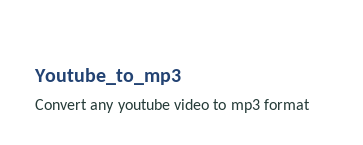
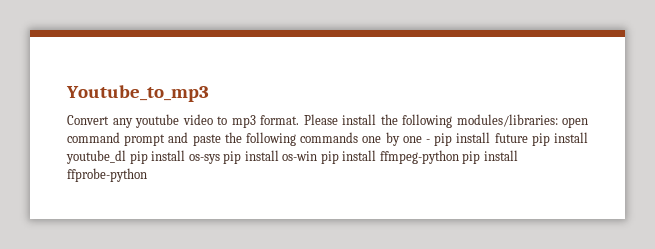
[263,99,310,110] format -> [260,114,588,128] [67,132,588,146] [66,150,518,164] [67,168,147,182] format. Please install the following modules/libraries: open command prompt and paste the following commands one by one - pip install future pip install youtube_dl pip install os-sys pip install os-win pip install ffmpeg-python pip install ffprobe-python

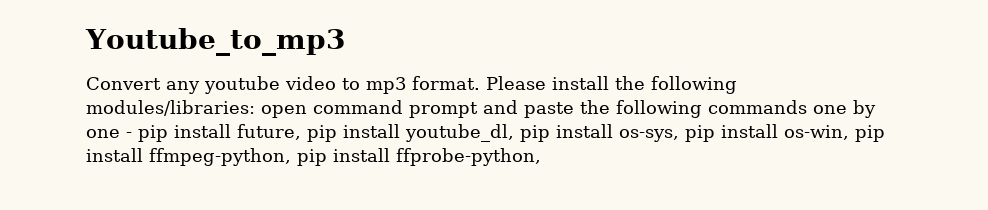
[494,132,588,146] [66,150,518,164] [67,168,147,182] future pip install youtube_dl pip install os-sys pip install os-win pip install ffmpeg-python pip install ffprobe-python -> [237,124,885,142] [86,148,541,166] future, pip install youtube_dl, pip install os-sys, pip install os-win, pip install ffmpeg-python, pip install ffprobe-python,

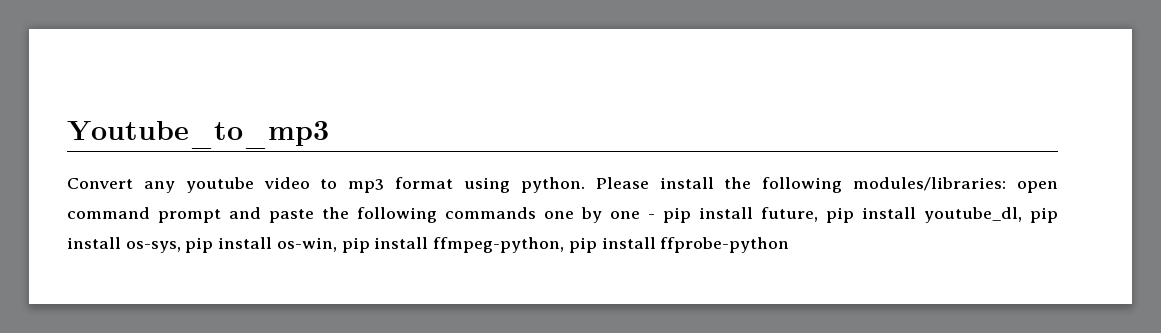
[412,76,480,90] format. -> [395,177,585,193] format using python.
[396,148,541,166] ffprobe-python, -> [660,237,790,253] ffprobe-python

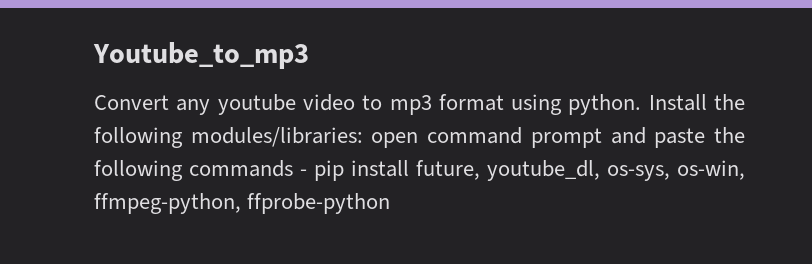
[595,177,714,189] Please install -> [648,94,707,111] Install
[544,207,640,223] one by one -> (293, 168) none
[826,207,1058,223] [67,237,656,253] pip install youtube_dl, pip install os-sys, pip install os-win, pip install ffmpeg-python, pip install -> [487,160,745,181] [94,193,241,214] youtube_dl, os-sys, os-win, ffmpeg-python,

